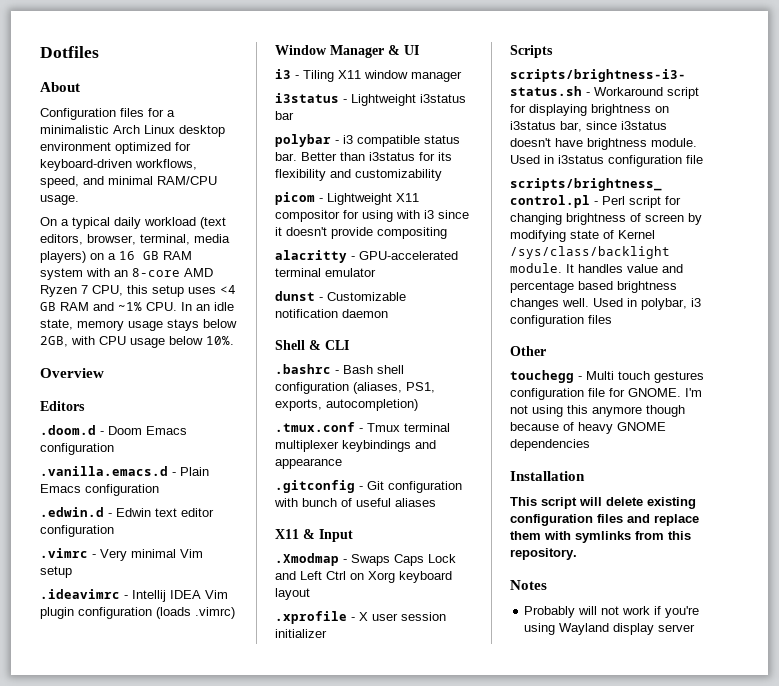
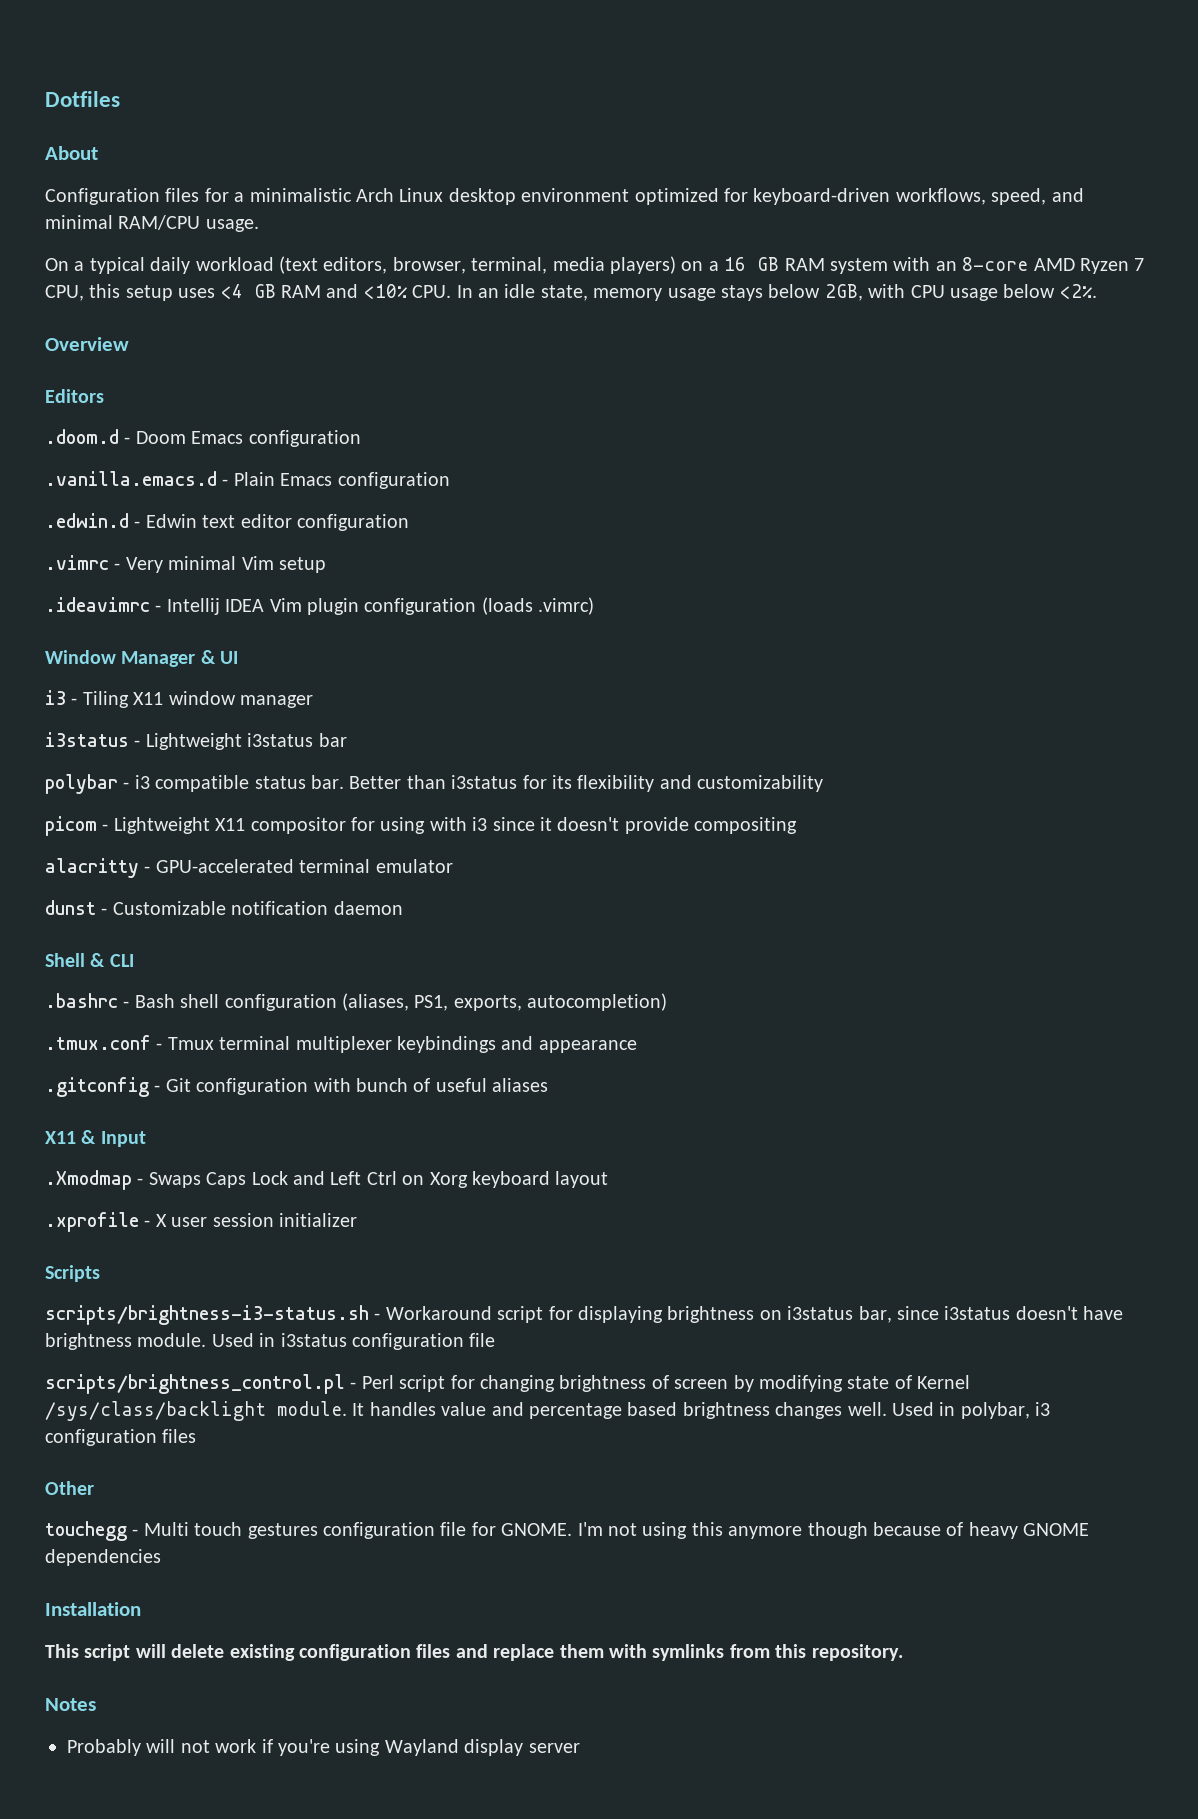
[118,302,142,311] ~1% -> [363,284,408,299] <10%
[206,336,234,345] 10%. -> [1059,284,1097,299] <2%.

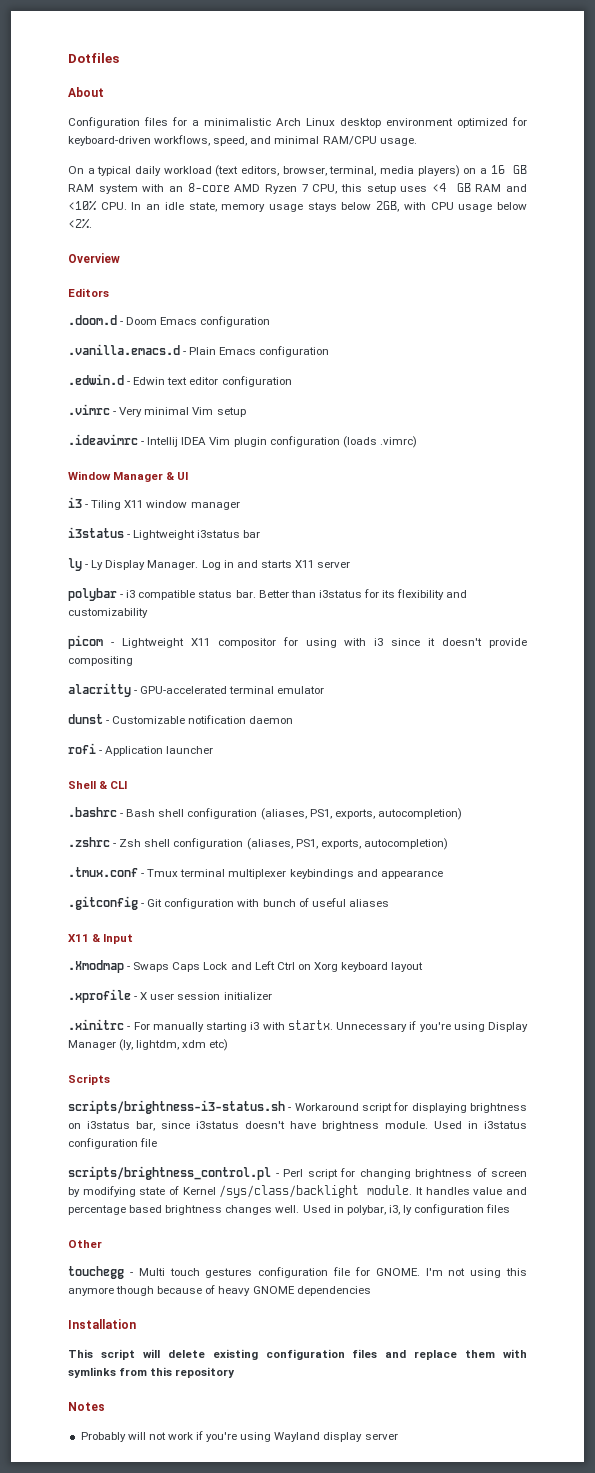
(347, 740) none -> [68,558,351,571] // ly - Ly Display Manager. Log in and starts X11 server
(403, 908) none -> [68,743,214,756] // rofi - Application launcher
(668, 1002) none -> [68,837,448,850] // .zshrc - Zsh shell configuration (aliases, PS1, exports, autocompletion)
(357, 1220) none -> [68,1019,528,1032] [68,1039,229,1051] // .xinitrc - For manually starting i3 with startx. Unnecessary if you're using Display Manager (ly, lightdm, xdm etc)
[1035,1402,1051,1416] i3 -> [388,1205,412,1215] i3, ly
[811,1644,903,1661] repository. -> [175,1367,236,1378] repository

